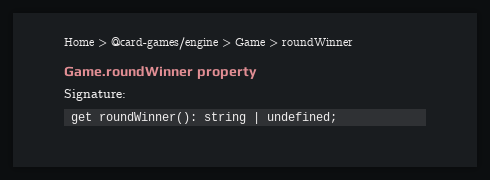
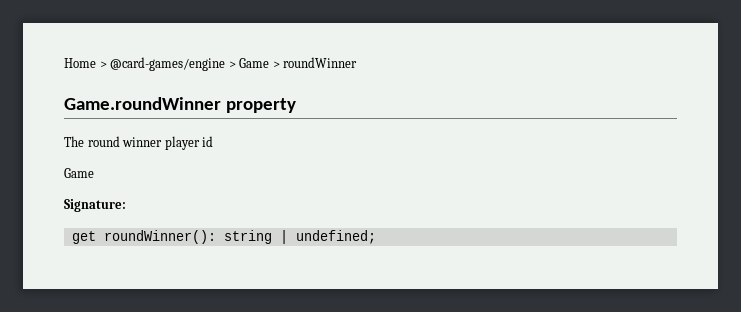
(257, 73) none -> [64,136,214,150] [64,168,94,178] // The round winner player id // Game

